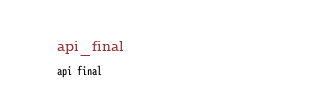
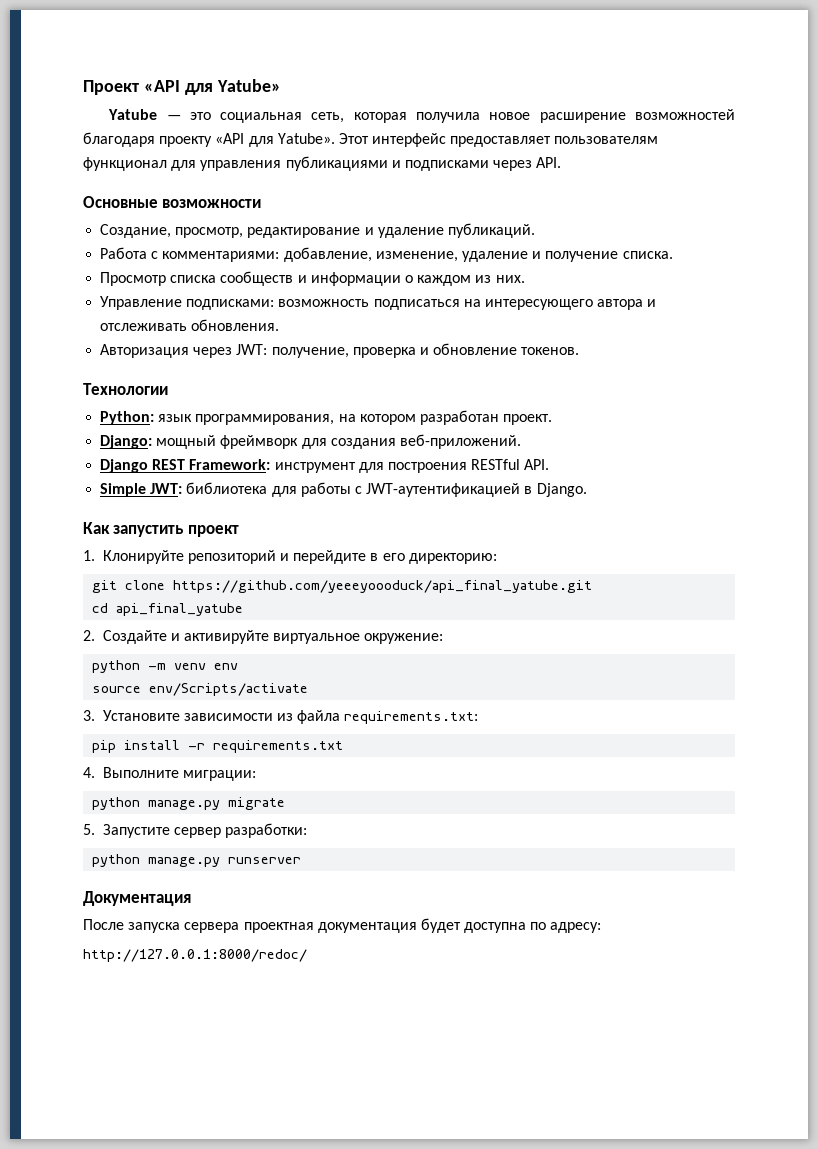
[57,41,124,56] [57,65,102,78] api_final // api final -> [83,79,281,95] [108,109,735,123] [83,132,659,147] [83,156,562,171] [83,196,262,208] [100,223,535,238] [100,247,673,262] [100,271,525,286] [100,296,657,310] [100,319,280,331] [100,343,580,358] [83,383,168,395] [100,410,553,425] [100,434,521,449] [100,459,550,473] [100,482,587,497] [83,522,239,537] [83,550,497,564] [92,580,593,593] [92,603,244,616] [83,630,444,644] [92,660,239,673] [92,683,309,696] [83,710,479,724] [92,740,344,753] [83,767,256,781] [92,797,286,810] [83,823,308,838] [92,854,302,867] [83,891,191,906] [83,918,602,933] [83,949,307,962] Проект «API для Yatube» // Yatube — это социальная сеть, которая получила новое расширение возможностей благодаря проекту «API для Yatube». Этот интерфейс предоставляет пользователям функционал для управления публикациями и подписками через API. // Основные возможности // Создание, просмотр, редактирование и удаление публикаций. // Работа с комментариями: добавление, изменение, удаление и получение списка. // Просмотр списка сообществ и информации о каждом из них. // Управление подписками: возможность подписаться на интересующего автора и отслеживать обновления. // Авторизация через JWT: получение, проверка и обновление токенов. // Технологии // Python: язык программирования, на котором разработан проект. // Django: мощный фреймворк для создания веб-приложений. // Django REST Framework: инструмент для построения RESTful API. // Simple JWT: библиотека для работы с JWT-аутентификацией в Django. // Как запустить проект // 1. Клонируйте репозиторий и перейдите в его директорию: // git clone https://github.com/yeeeyoooduck/api_final_yatube.git // cd api_final_yatube // 2. Создайте и активируйте виртуальное окружение: // python -m venv env // source env/Scripts/activate // 3. Установите зависимости из файла requirements.txt: // pip install -r requirements.txt // 4. Выполните миграции: // python manage.py migrate // 5. Запустите сервер разработки: // python manage.py runserver // Документация // После запуска сервера проектная документация будет доступна по адресу: // http://127.0.0.1:8000/redoc/

